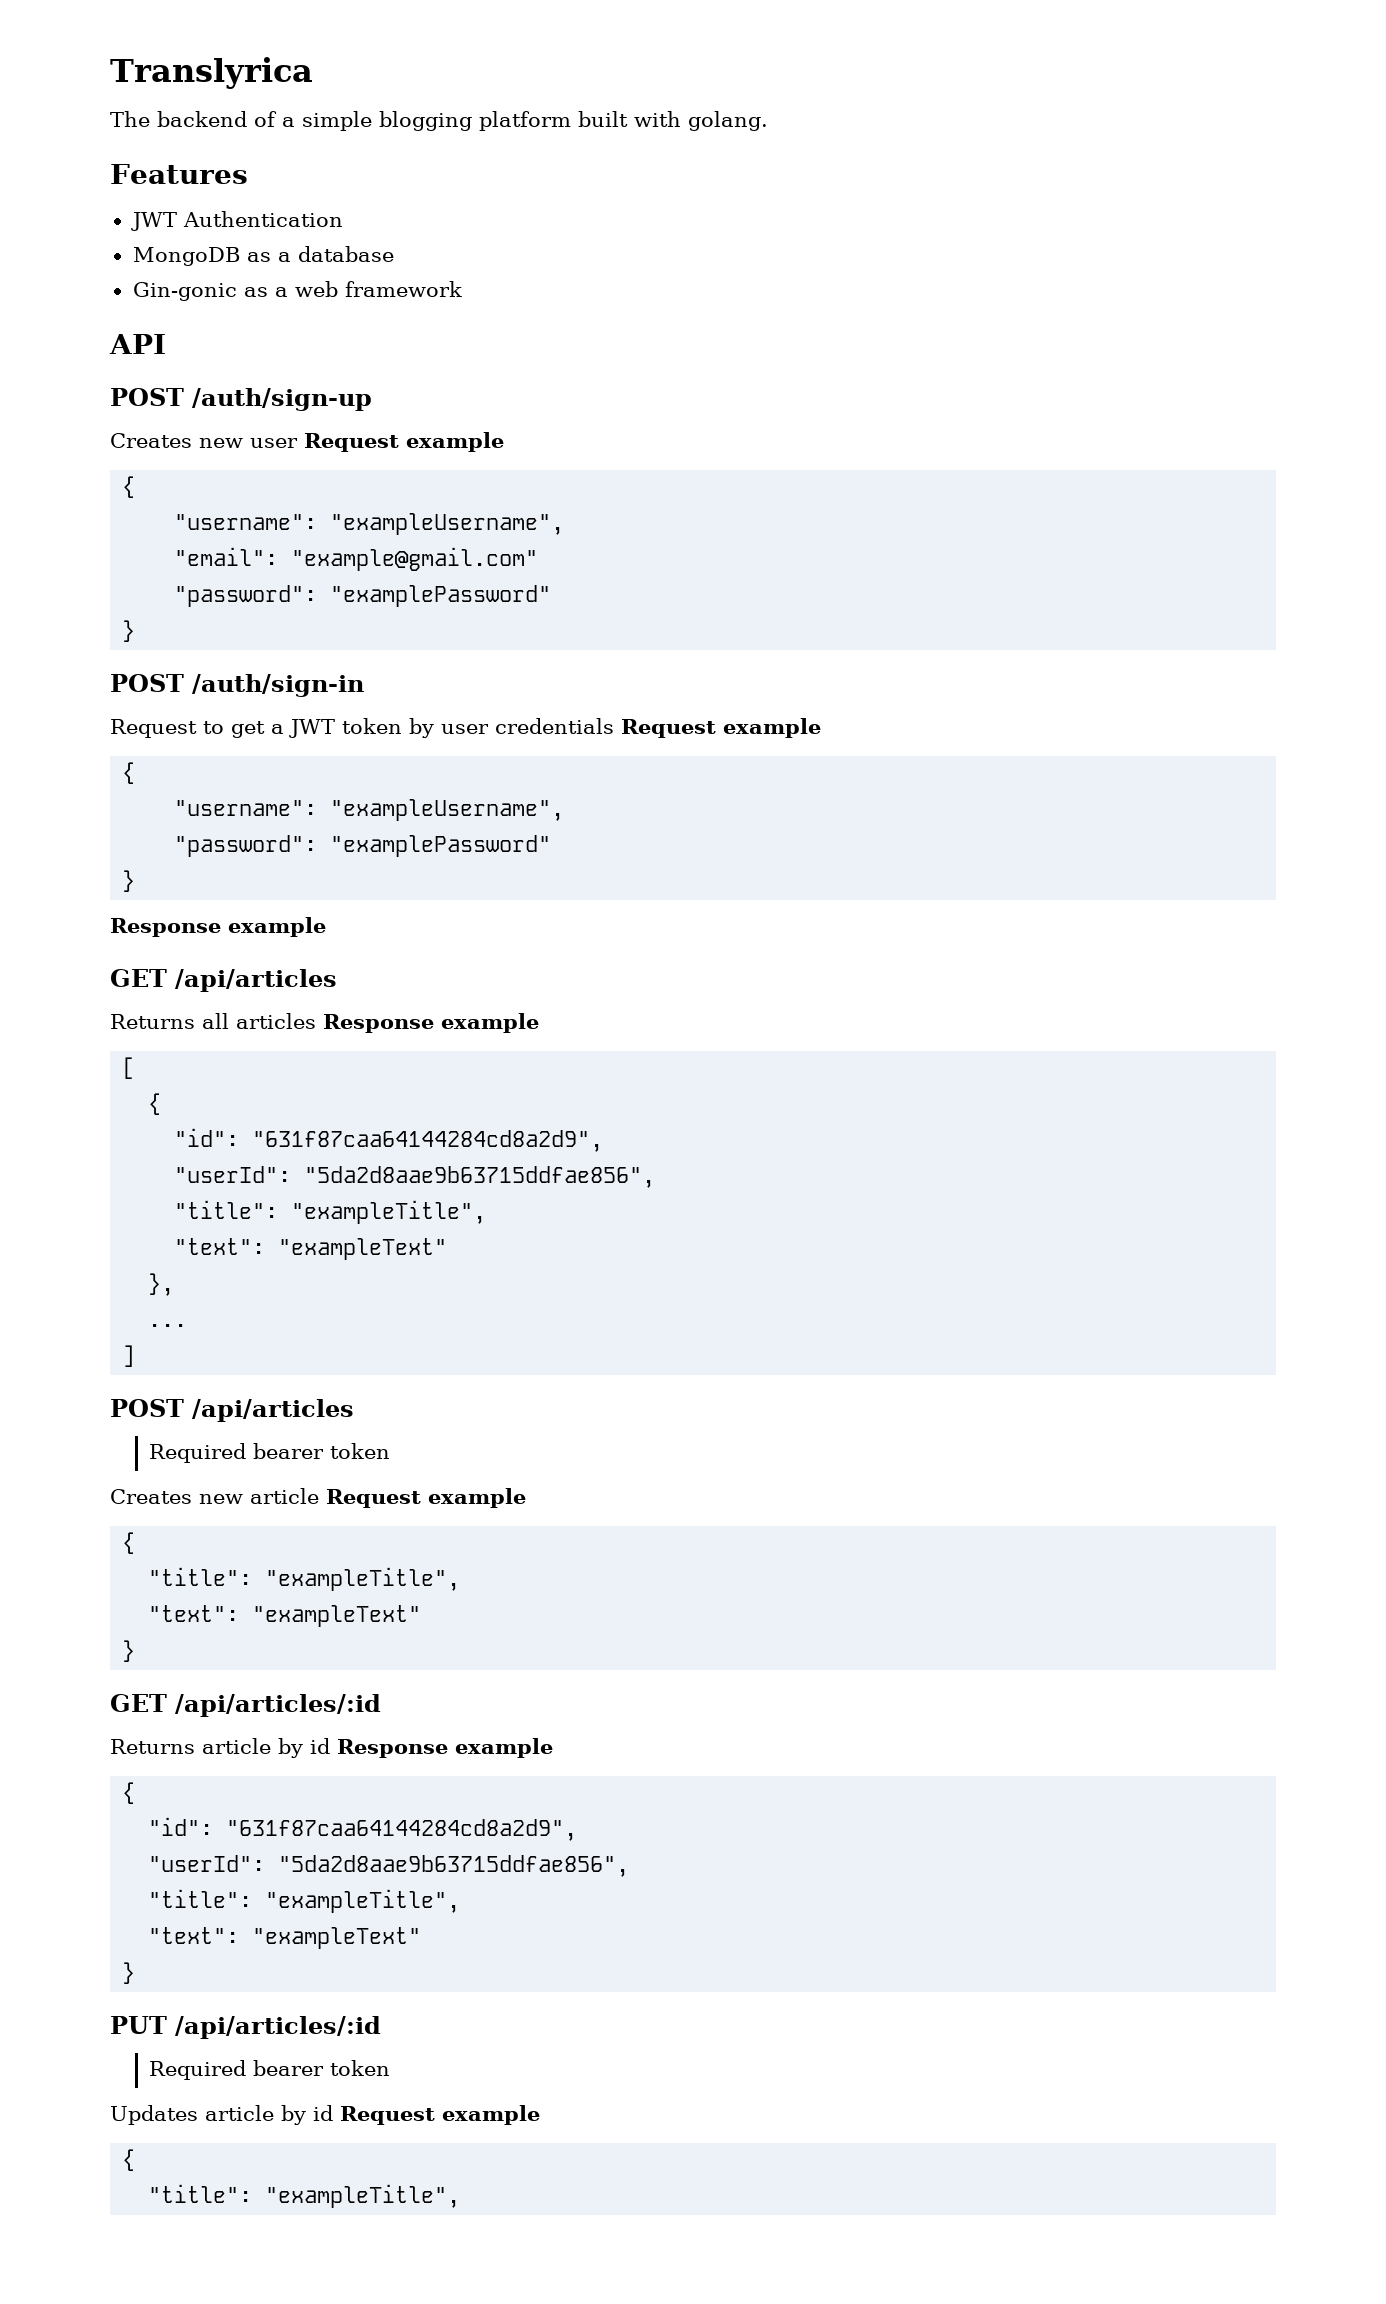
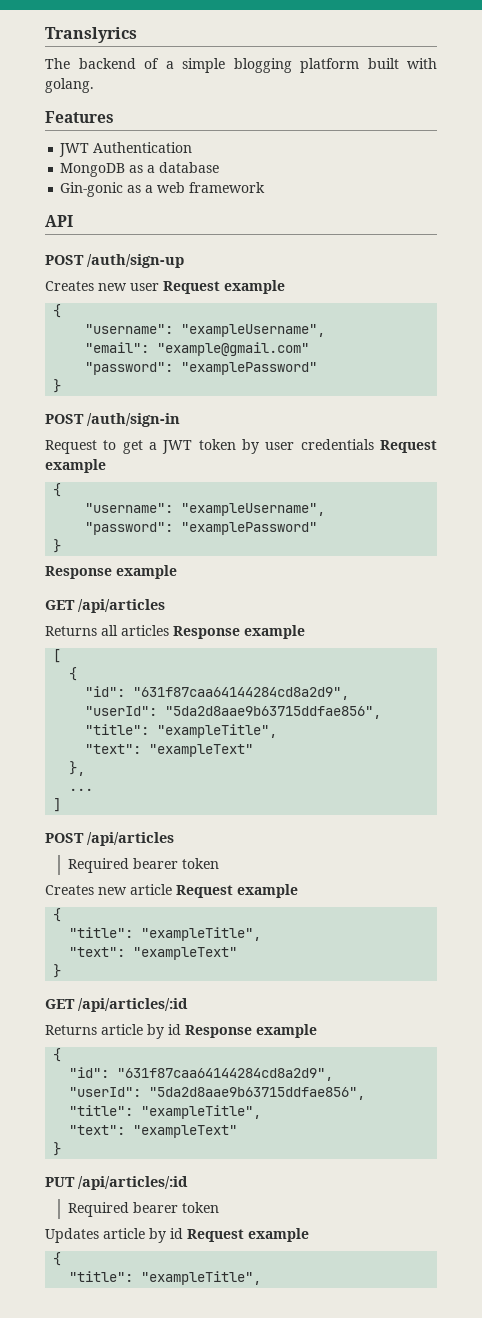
[110,57,313,89] Translyrica -> [45,27,137,43] Translyrics

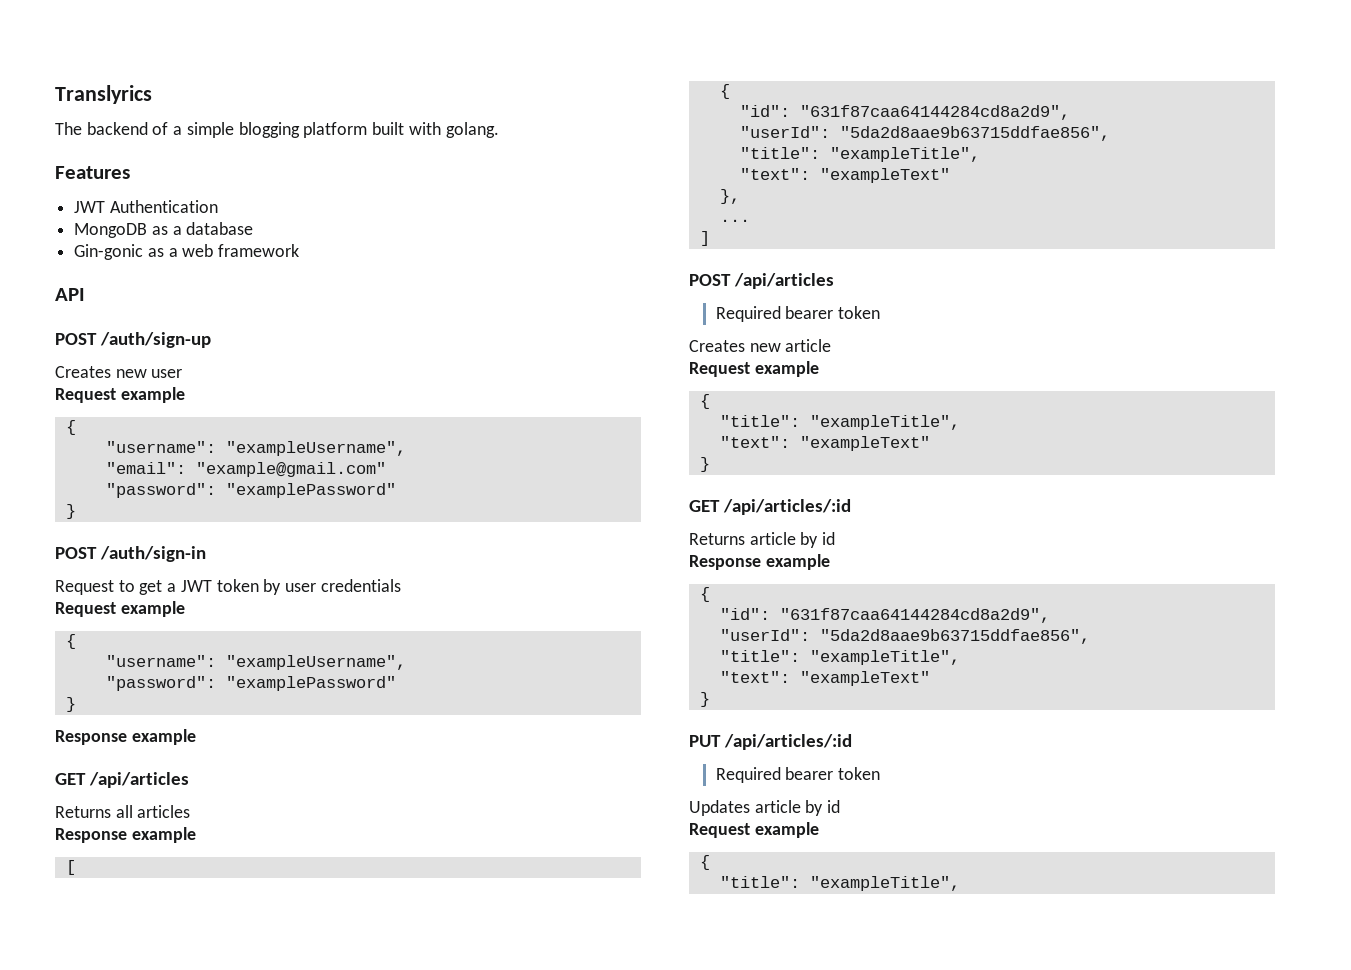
(159, 287) none -> (183, 373) //
(374, 444) none -> (401, 585) //
(169, 630) none -> (191, 811) //
(172, 889) none -> (832, 345) //
(181, 1029) none -> (836, 538) //
(183, 1233) none -> (841, 806) //

